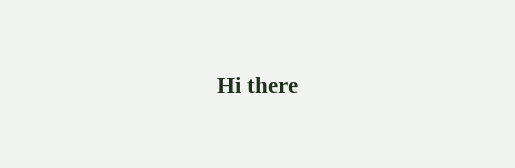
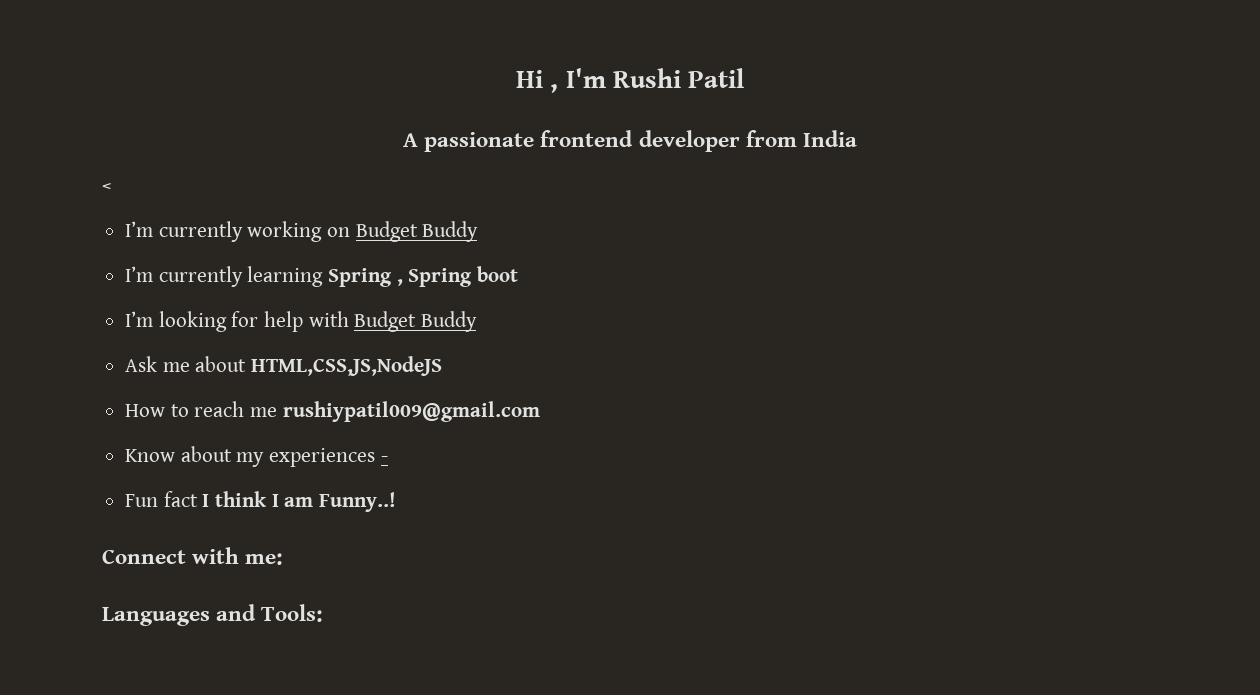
[247,77,299,93] there -> [550,68,744,93] [403,130,857,152] [102,183,111,192] [125,221,479,242] [125,266,519,287] [125,311,478,332] [125,356,443,376] [125,401,540,422] [125,446,388,467] [125,491,397,512] [102,547,284,565] [102,604,324,626] , I'm Rushi Patil // A passionate frontend developer from India // < // I’m currently working on Budget Buddy // I’m currently learning Spring , Spring boot // I’m looking for help with Budget Buddy // Ask me about HTML,CSS,JS,NodeJS // How to reach me rushiypatil009@gmail.com // Know about my experiences - // Fun fact I think I am Funny..! // Connect with me: // Languages and Tools:

